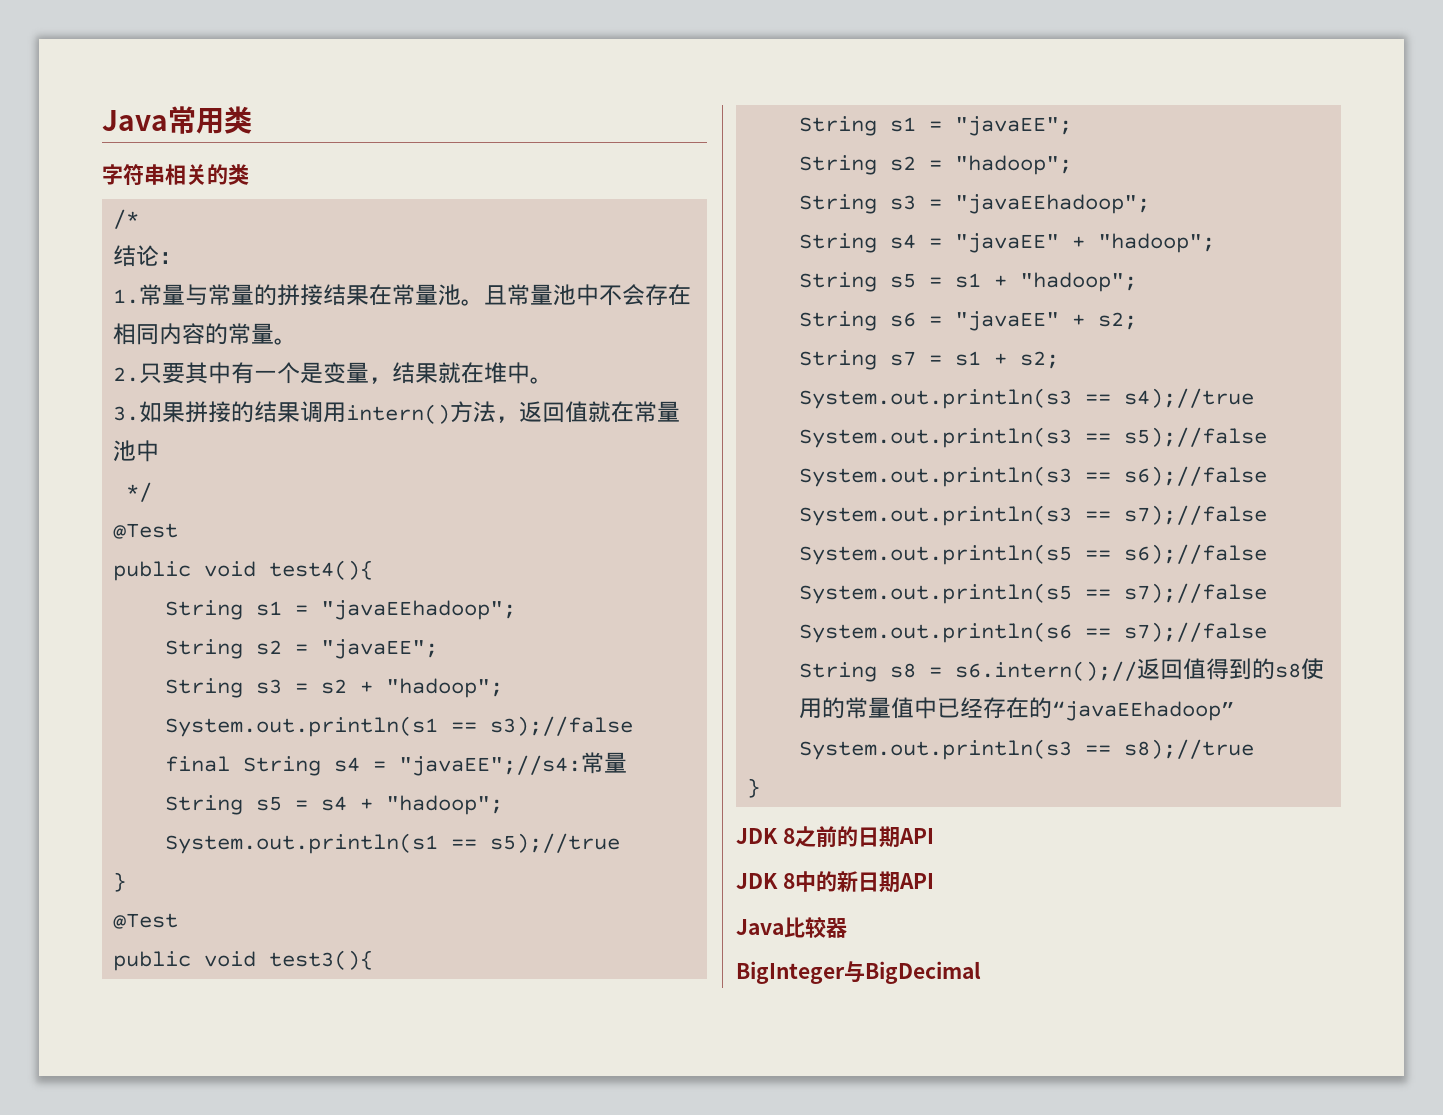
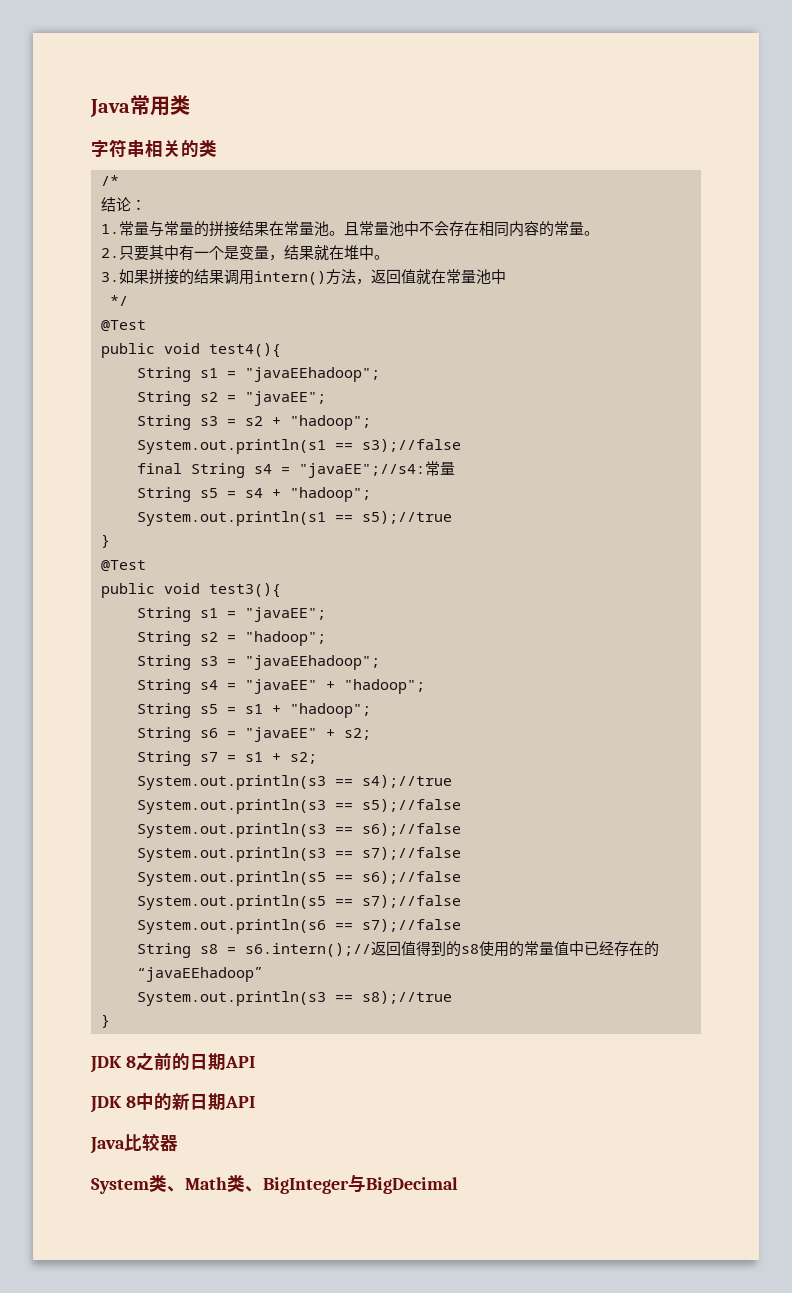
(847, 928) none -> [91,1175,263,1194] System类、Math类、

